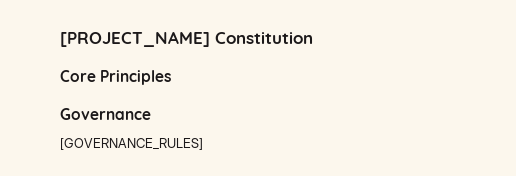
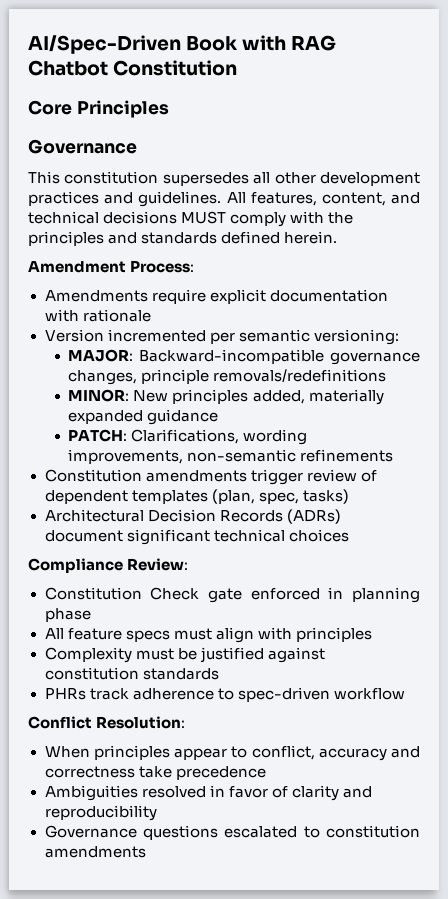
[60,31,210,47] [PROJECT_NAME] -> [28,35,337,54] [28,60,108,76] AI/Spec-Driven Book with RAG Chatbot
[60,138,203,150] [GOVERNANCE_RULES] -> [28,171,420,186] [28,191,420,207] [28,211,354,227] [28,231,338,246] [28,260,195,273] [44,289,388,304] [44,309,151,322] [44,329,399,345] [68,349,420,365] [68,369,387,385] [68,389,384,405] [68,409,219,425] [68,429,308,445] [68,449,394,464] [44,469,377,485] [44,489,349,504] [44,509,341,524] [44,529,349,545] [28,558,189,573] [44,587,420,603] [44,608,91,622] [44,627,372,643] [44,647,325,663] [44,667,219,680] [44,687,405,702] [28,716,186,729] [44,745,420,761] [44,766,266,780] [44,785,372,801] [44,805,157,821] [44,825,420,840] [44,846,146,858] This constitution supersedes all other development practices and guidelines. All features, content, and technical decisions MUST comply with the principles and standards defined herein. // Amendment Process: // Amendments require explicit documentation with rationale // Version incremented per semantic versioning: // MAJOR: Backward-incompatible governance changes, principle removals/redefinitions // MINOR: New principles added, materially expanded guidance // PATCH: Clarifications, wording improvements, non-semantic refinements // Constitution amendments trigger review of dependent templates (plan, spec, tasks) // Architectural Decision Records (ADRs) document significant technical choices // Compliance Review: // Constitution Check gate enforced in planning phase // All feature specs must align with principles // Complexity must be justified against constitution standards // PHRs track adherence to spec-driven workflow // Conflict Resolution: // When principles appear to conflict, accuracy and correctness take precedence // Ambiguities resolved in favor of clarity and reproducibility // Governance questions escalated to constitution amendments

